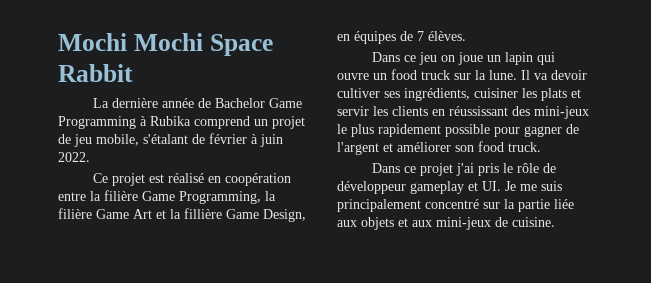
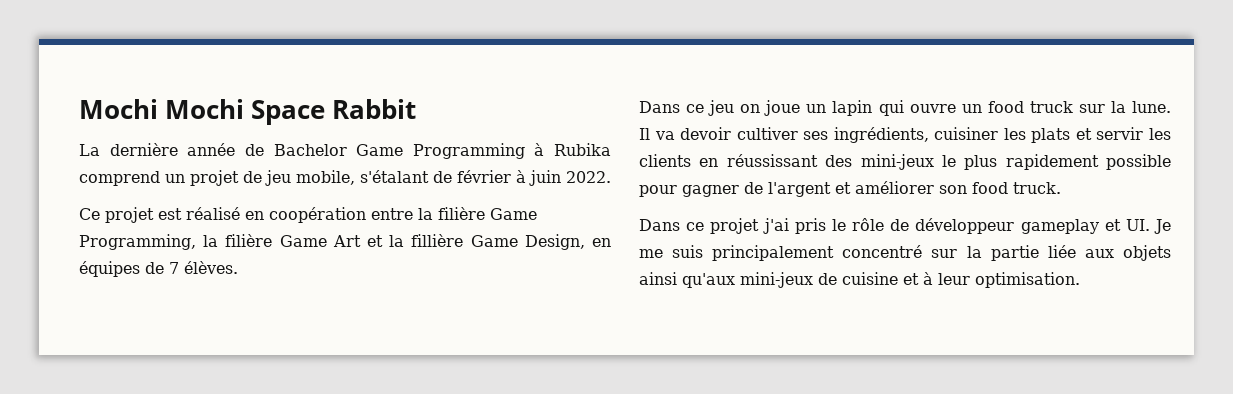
[398,217,555,230] et aux mini-jeux de cuisine. -> [639,272,1080,288] ainsi qu'aux mini-jeux de cuisine et à leur optimisation.

